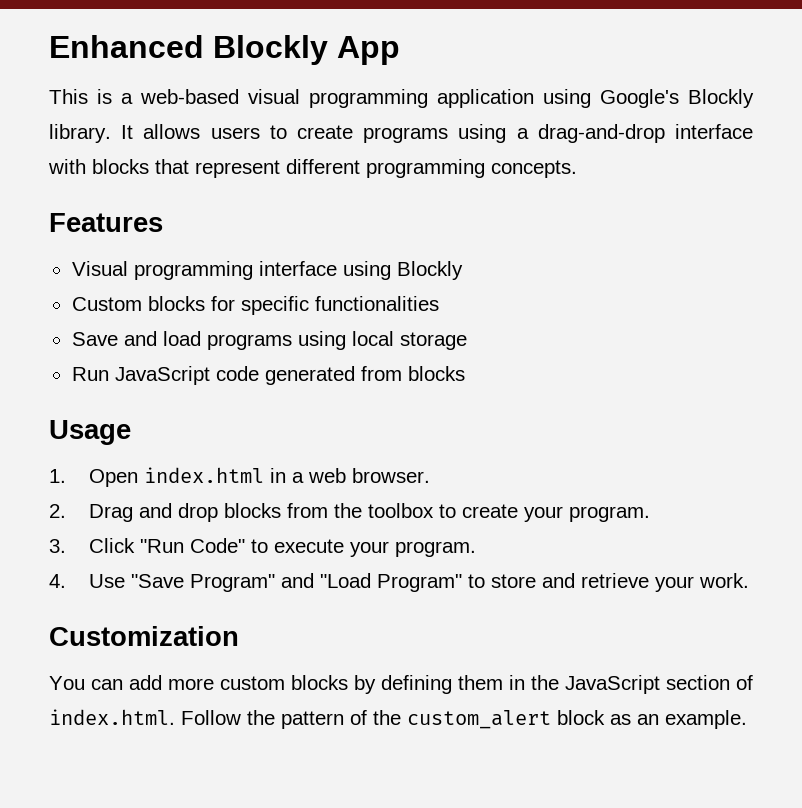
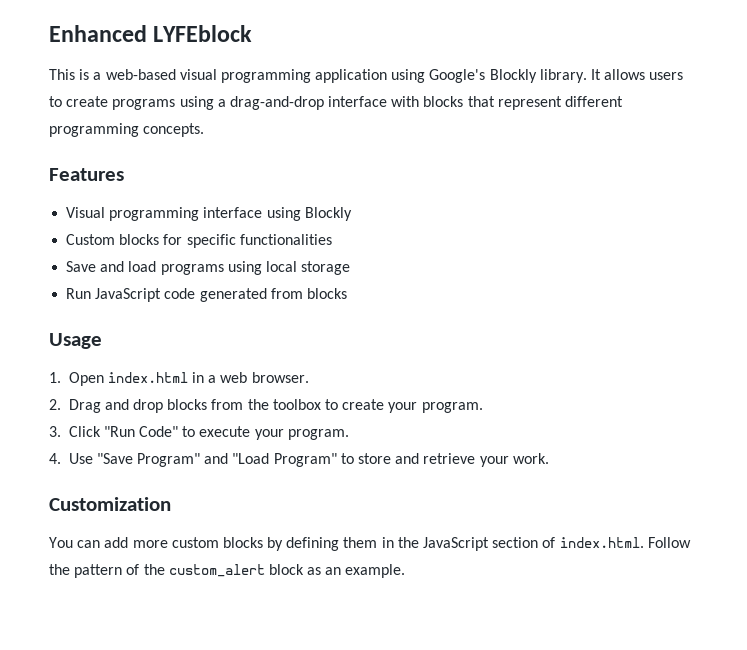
[213,35,400,65] Blockly App -> [153,25,253,42] LYFEblock

